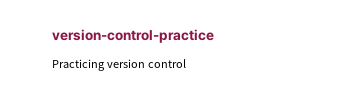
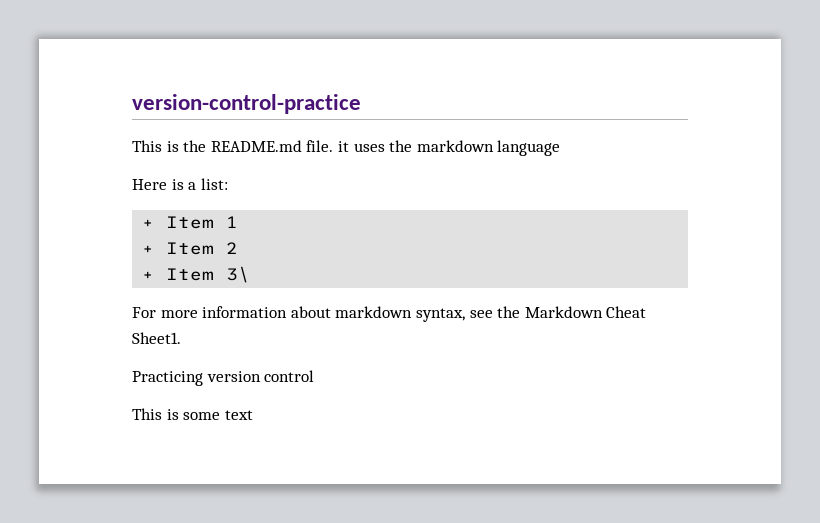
(214, 36) none -> [132,140,561,156] [132,178,228,190] [142,216,239,229] [142,242,239,255] [142,266,251,283] [132,306,647,322] [132,332,181,344] // This is the README.md file. it uses the markdown language // Here is a list: // + Item 1 // + Item 2 // + Item 3\ // For more information about markdown syntax, see the Markdown Cheat Sheet1.
(186, 63) none -> [132,408,253,420] // This is some text

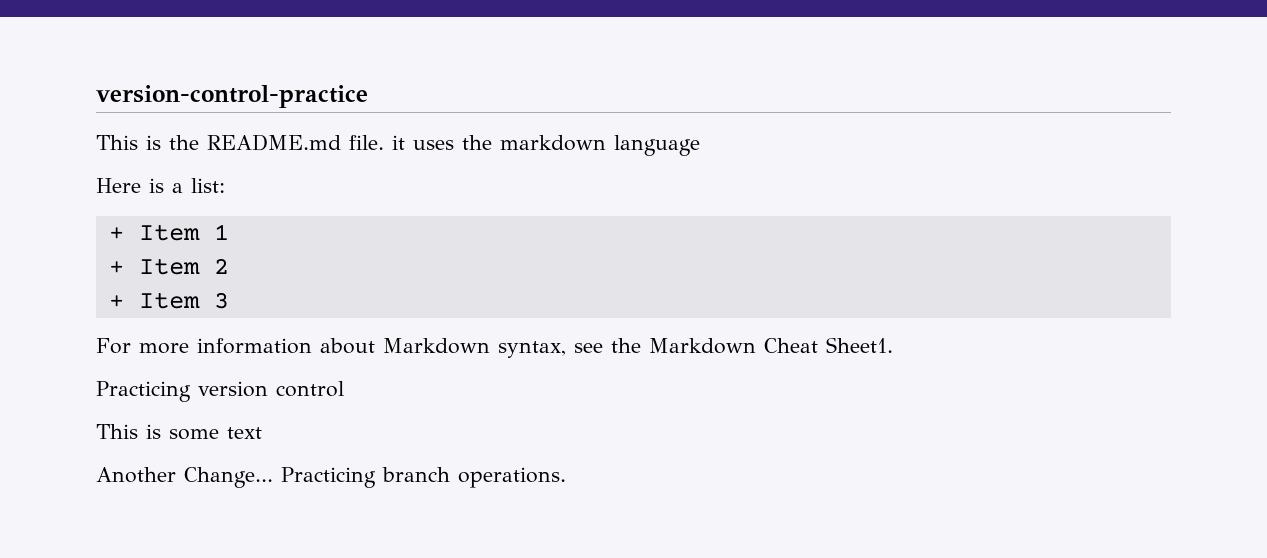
[226,266,251,283] 3\ -> [213,292,229,309] 3
[335,306,413,318] markdown -> [383,338,490,354] Markdown
(253, 415) none -> [96,467,566,488] // Another Change... Practicing branch operations.

